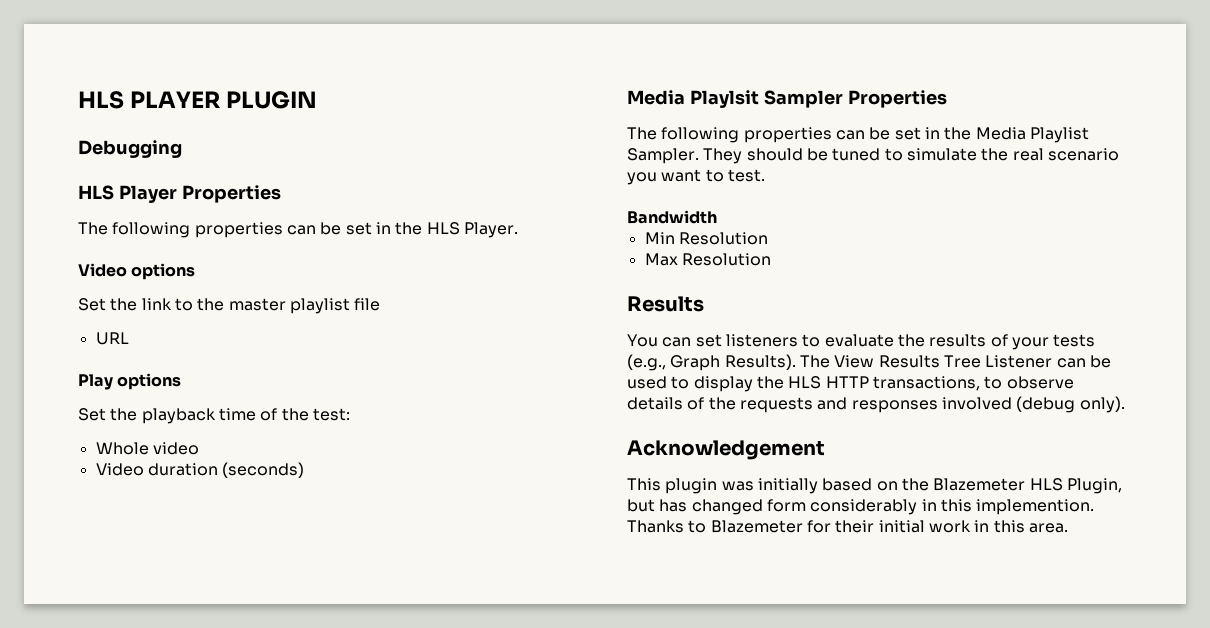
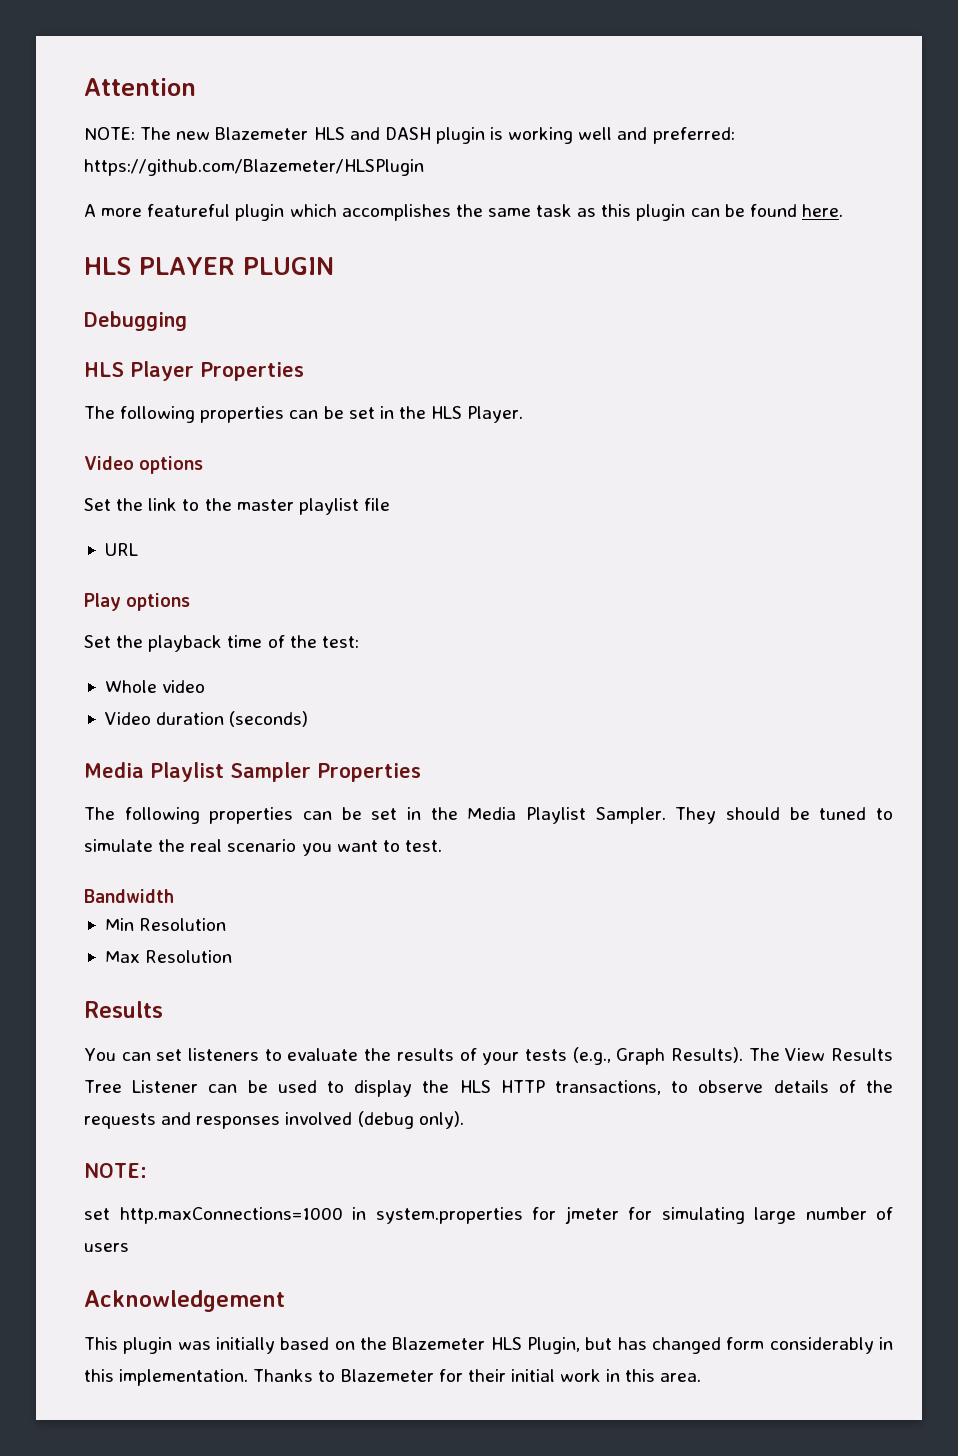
(78, 100) none -> [84,78,196,96] [84,127,735,144] [84,159,424,176] [84,204,843,221] Attention // NOTE: The new Blazemeter HLS and DASH plugin is working well and preferred: https://github.com/Blazemeter/HLSPlugin // A more featureful plugin which accomplishes the same task as this plugin can be found here. //
[689,90,759,108] Playlsit -> [150,762,224,782] Playlist
(1125, 404) none -> [84,1163,147,1178] [84,1206,893,1224] [84,1243,129,1252] // NOTE: // set http.maxConnections=1000 in system.properties for jmeter for simulating large number of users
[976,499,1095,515] implemention. -> [119,1369,249,1386] implementation.

